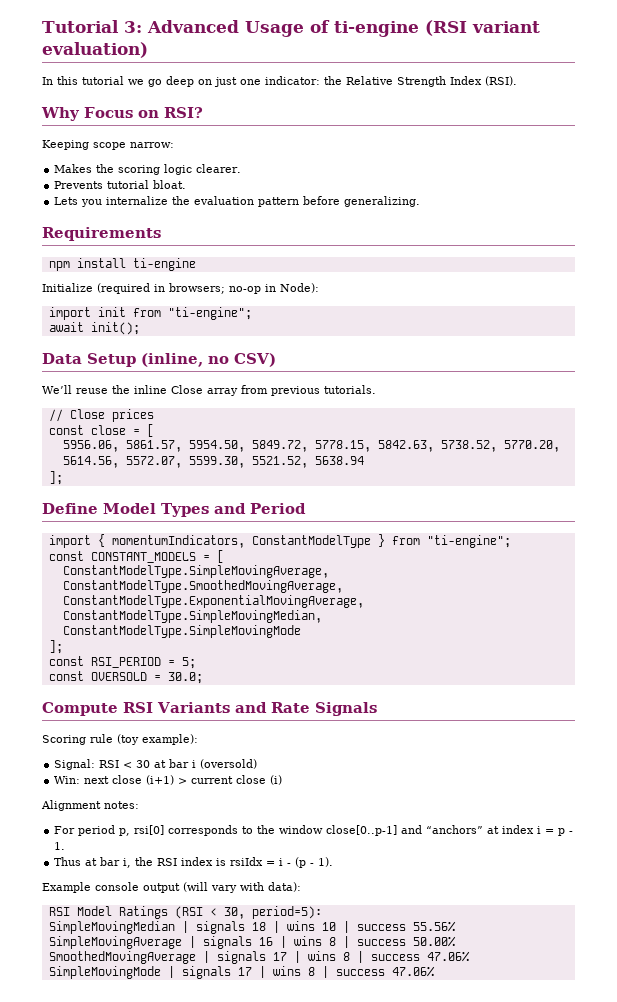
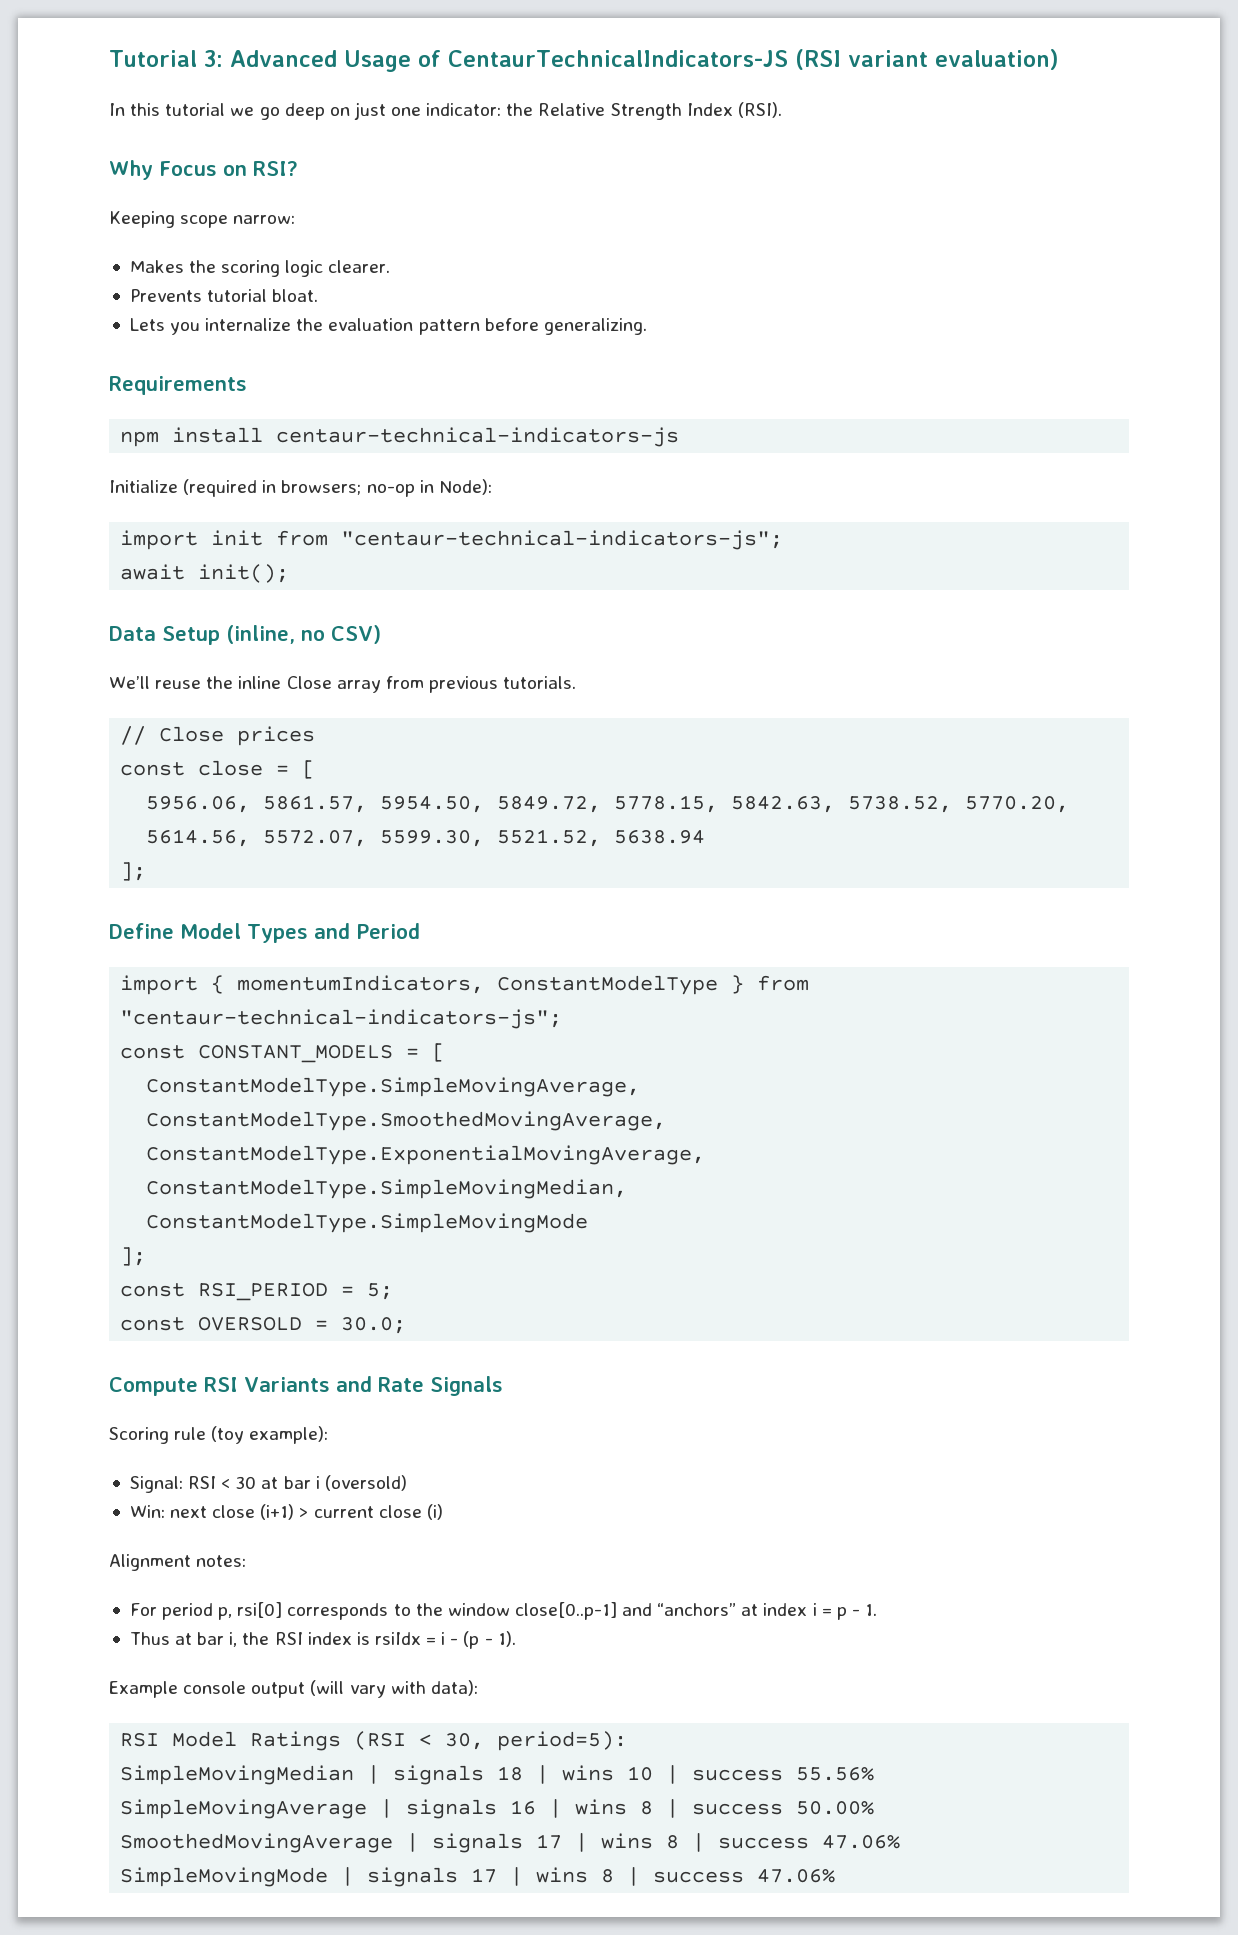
[333,21,419,37] ti-engine -> [447,50,788,67] CentaurTechnicalIndicators-JS
[132,258,196,271] ti-engine -> [276,427,680,447] centaur-technical-indicators-js
[167,307,252,320] "ti-engine"; -> [341,530,784,550] "centaur-technical-indicators-js";
[426,535,511,548] "ti-engine"; -> [120,1009,563,1029] "centaur-technical-indicators-js";

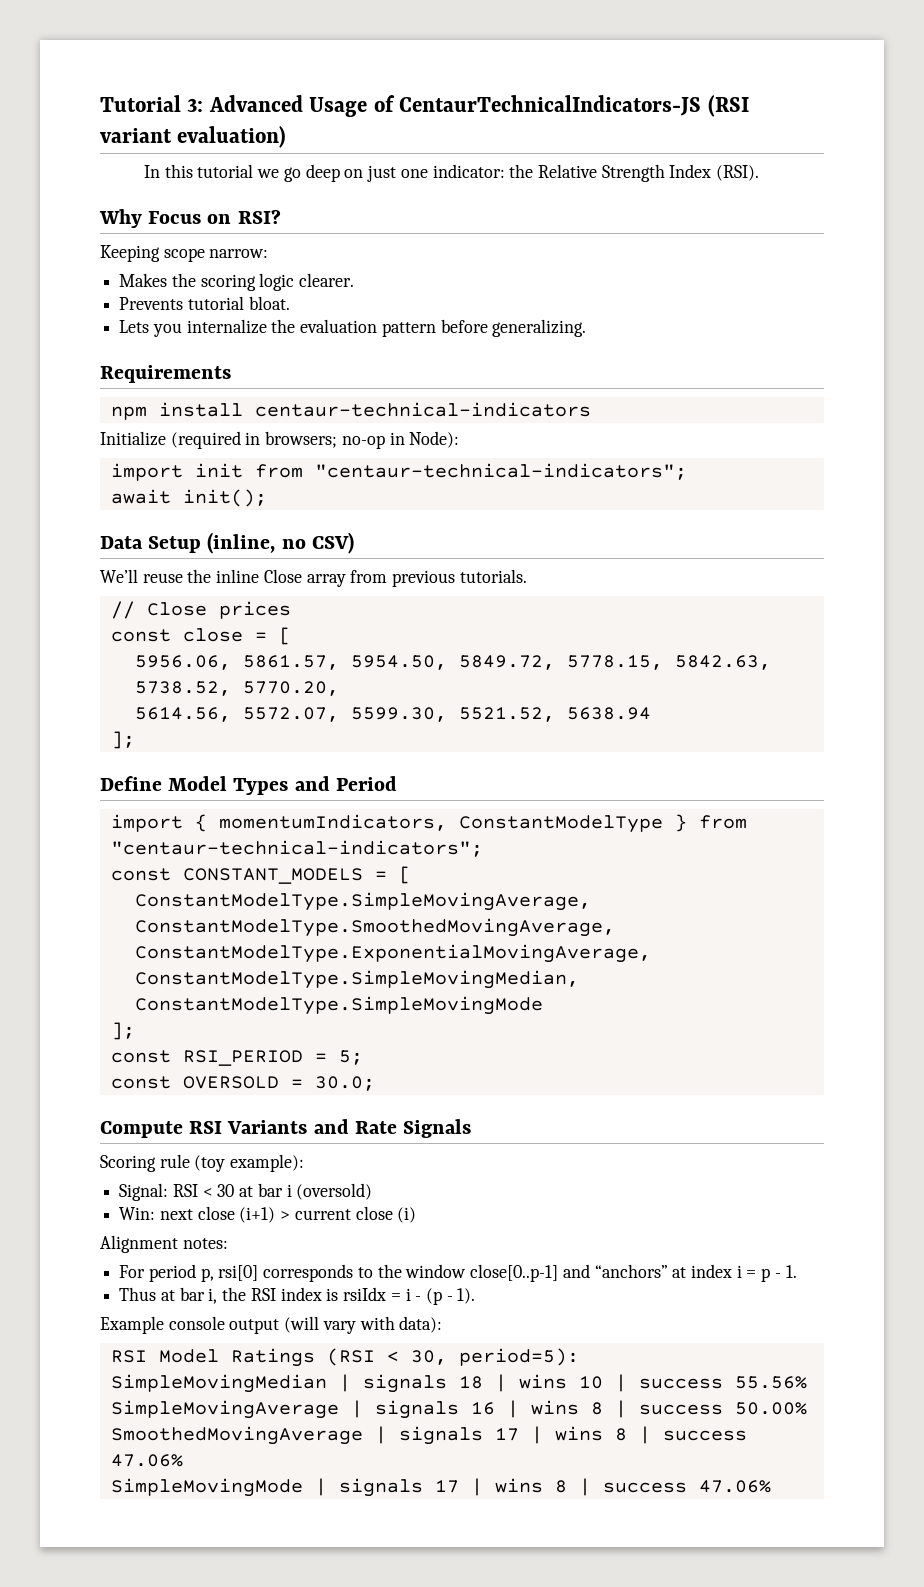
[276,427,680,447] centaur-technical-indicators-js -> [254,402,591,417] centaur-technical-indicators
[341,530,784,550] "centaur-technical-indicators-js"; -> [314,463,687,480] "centaur-technical-indicators";
[120,1009,563,1029] "centaur-technical-indicators-js"; -> [110,840,483,857] "centaur-technical-indicators";

